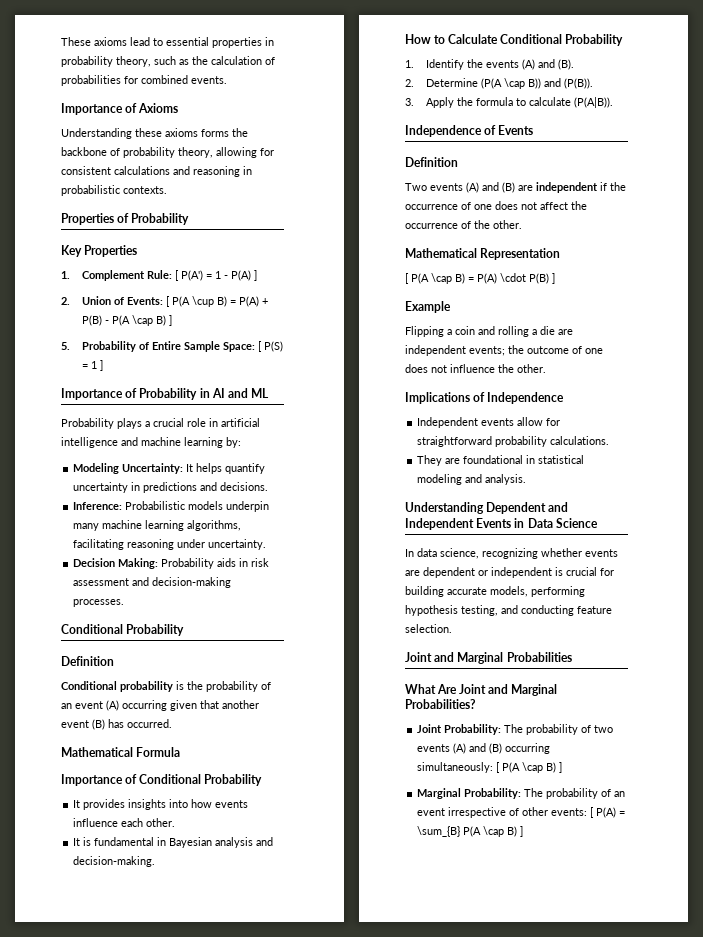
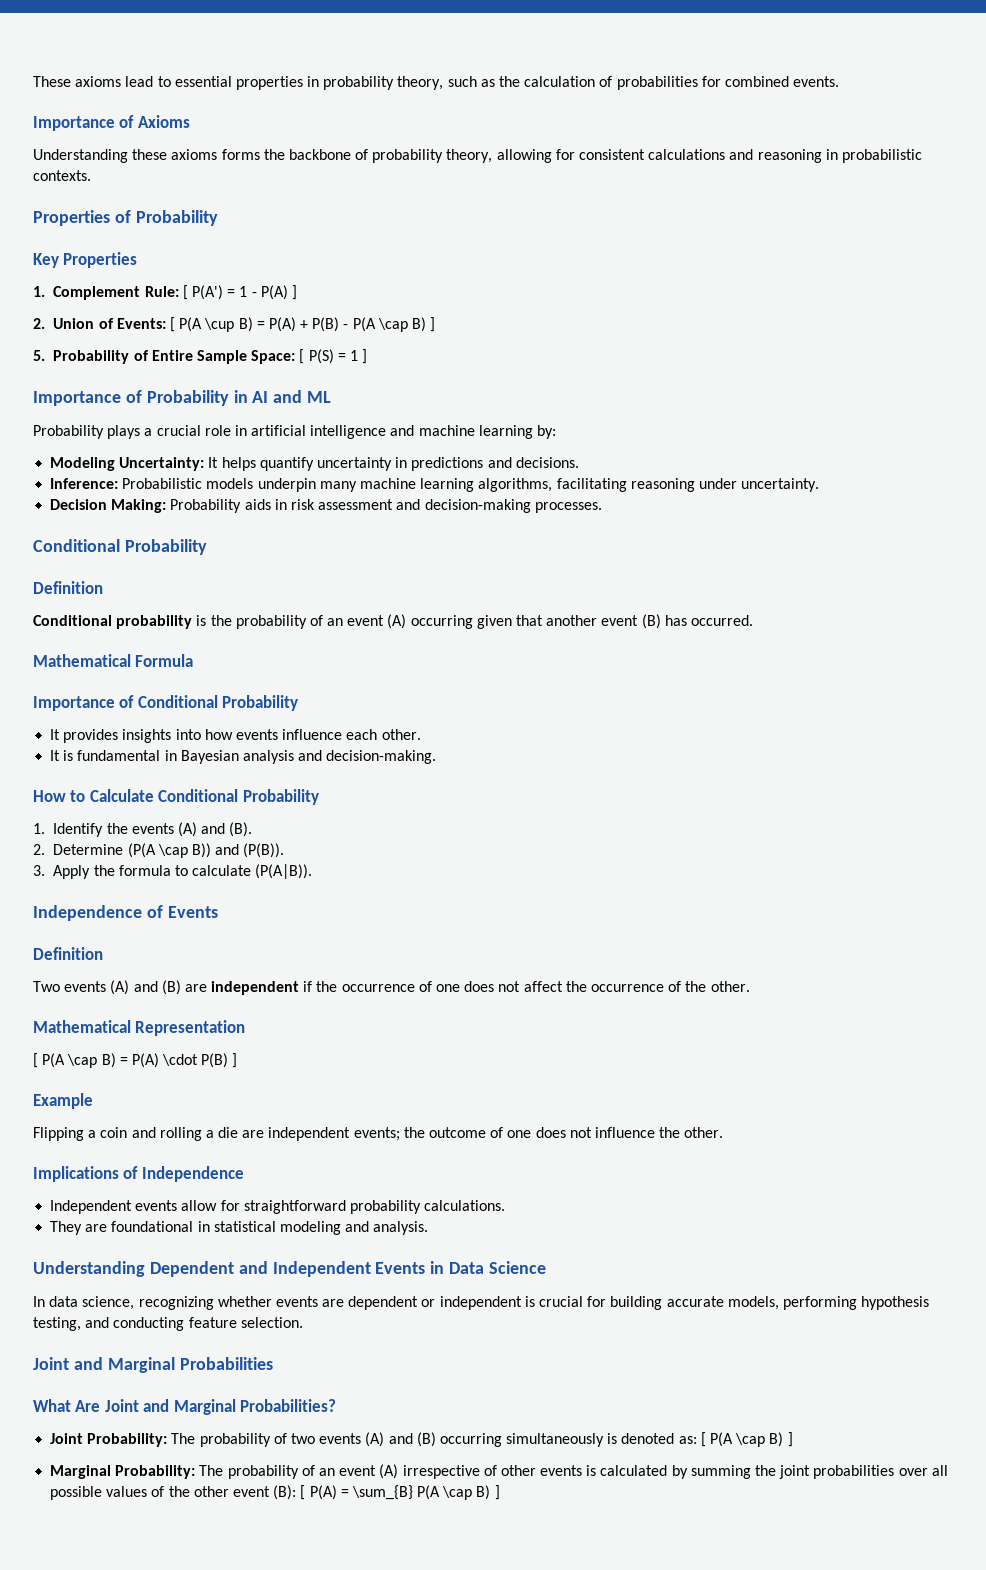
[417,762,494,773] simultaneously: -> [506,1433,697,1447] simultaneously is denoted as:
(446, 812) none -> [379,1464,399,1479] (A)
[551,808,588,816] events: -> [540,1465,948,1479] [50,1485,297,1500] events is calculated by summing the joint probabilities over all possible values of the other event (B):

